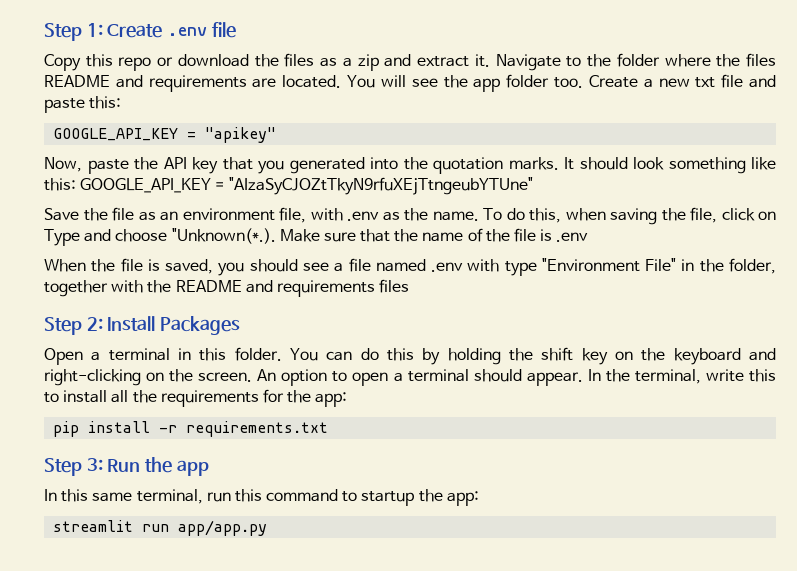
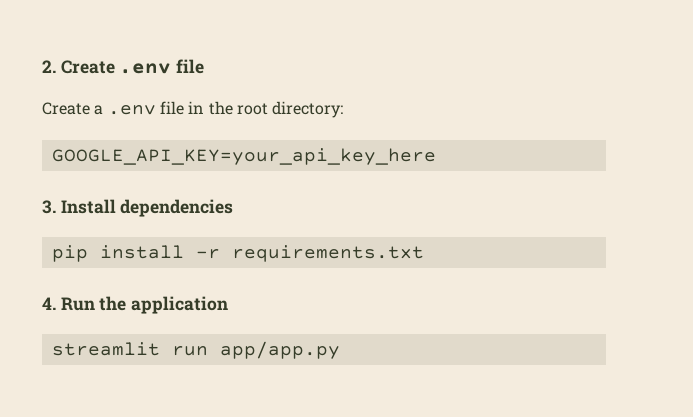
[44,23,103,41] Step 1: -> [42,60,56,73] 2.
[44,53,776,71] [44,74,776,92] [44,96,122,113] [53,127,277,143] [44,157,776,174] [44,177,533,195] [44,207,777,225] [44,228,589,246] [44,258,777,276] [44,279,410,297] [44,316,241,335] [44,347,777,365] [44,369,776,386] [44,389,348,407] [53,421,329,437] [44,457,209,476] [44,489,479,506] Copy this repo or download the files as a zip and extract it. Navigate to the folder where the files README and requirements are located. You will see the app folder too. Create a new txt file and paste this: // GOOGLE_API_KEY = "apikey" // Now, paste the API key that you generated into the quotation marks. It should look something like this: GOOGLE_API_KEY = "AIzaSyCJOZtTkyN9rfuXEjTtngeubYTUne" // Save the file as an environment file, with .env as the name. To do this, when saving the file, click on Type and choose "Unknown(*.). Make sure that the name of the file is .env // When the file is saved, you should see a file named .env with type "Environment File" in the folder, together with the README and requirements files // Step 2: Install Packages // Open a terminal in this folder. You can do this by holding the shift key on the keyboard and right-clicking on the screen. An option to open a terminal should appear. In the terminal, write this to install all the requirements for the app: // pip install -r requirements.txt // Step 3: Run the app // In this same terminal, run this command to startup the app: -> [42,101,344,118] [51,148,436,165] [42,199,234,217] [51,245,424,262] [42,296,229,314] Create a .env file in the root directory: // GOOGLE_API_KEY=your_api_key_here // 3. Install dependencies // pip install -r requirements.txt // 4. Run the application

